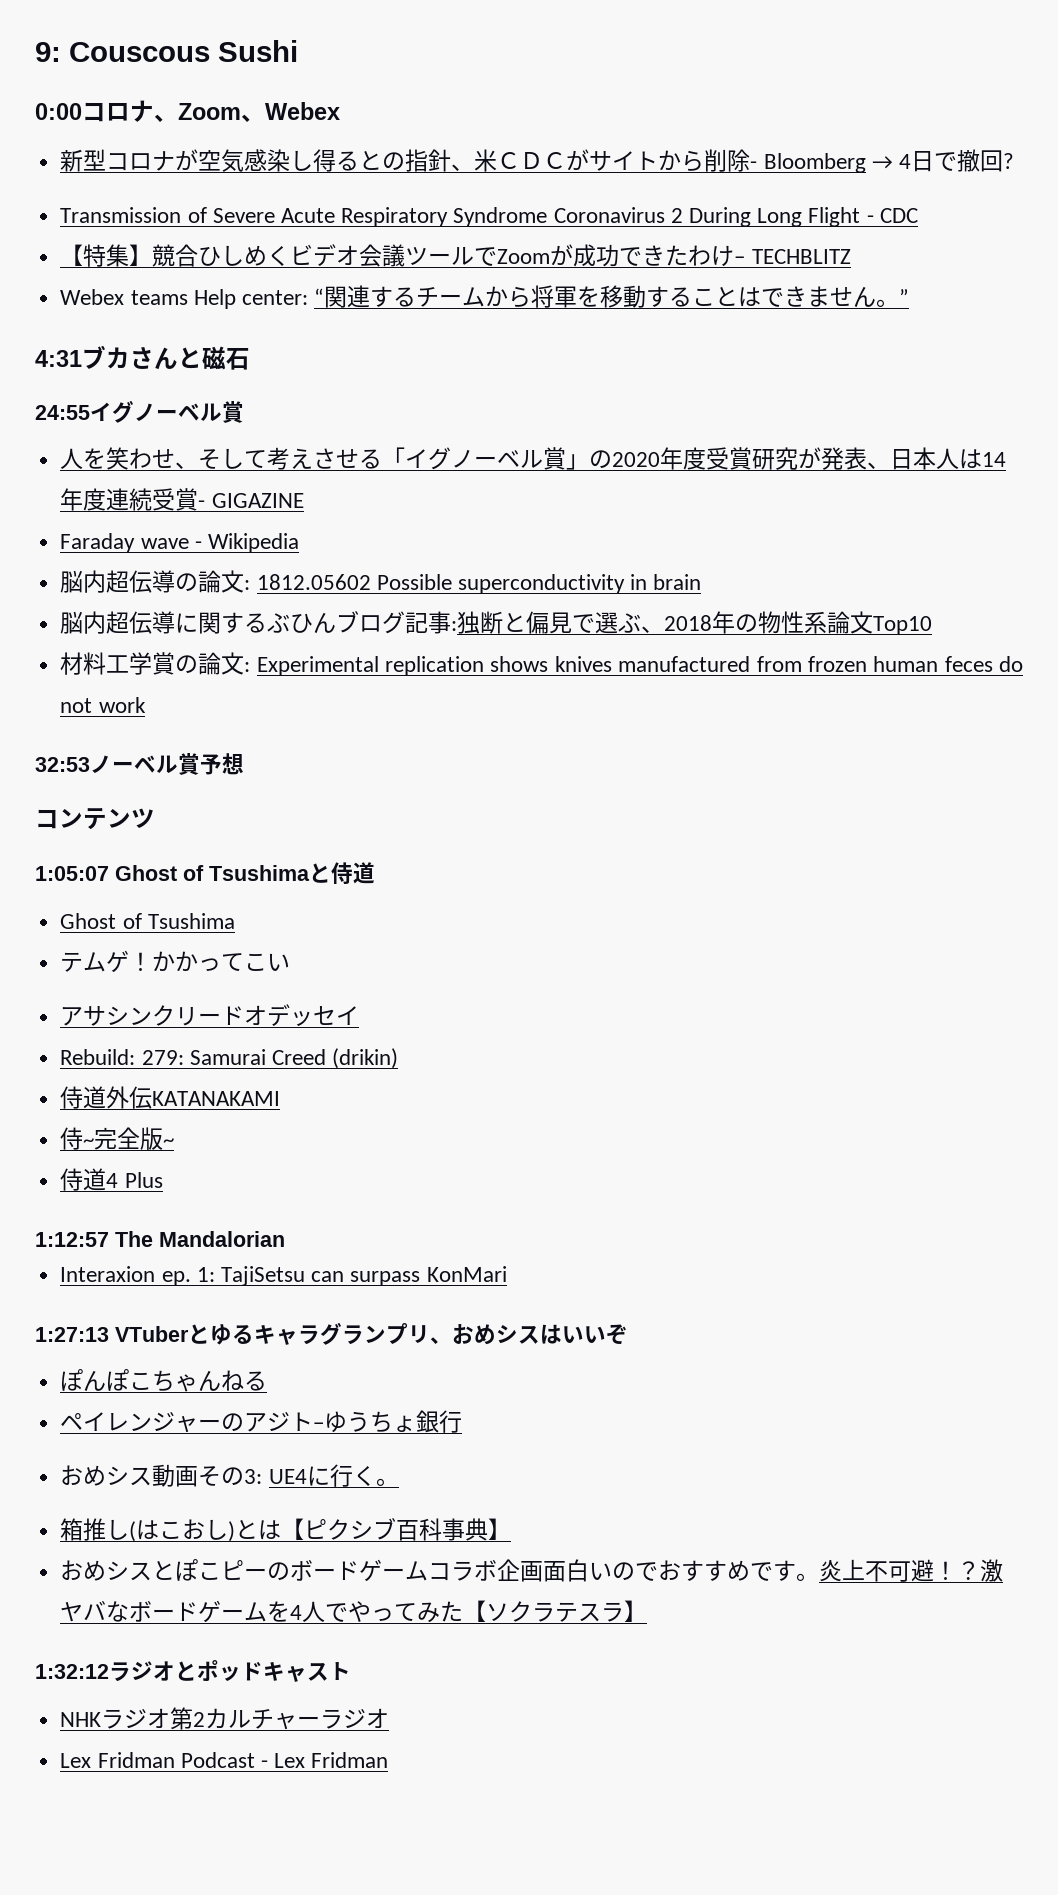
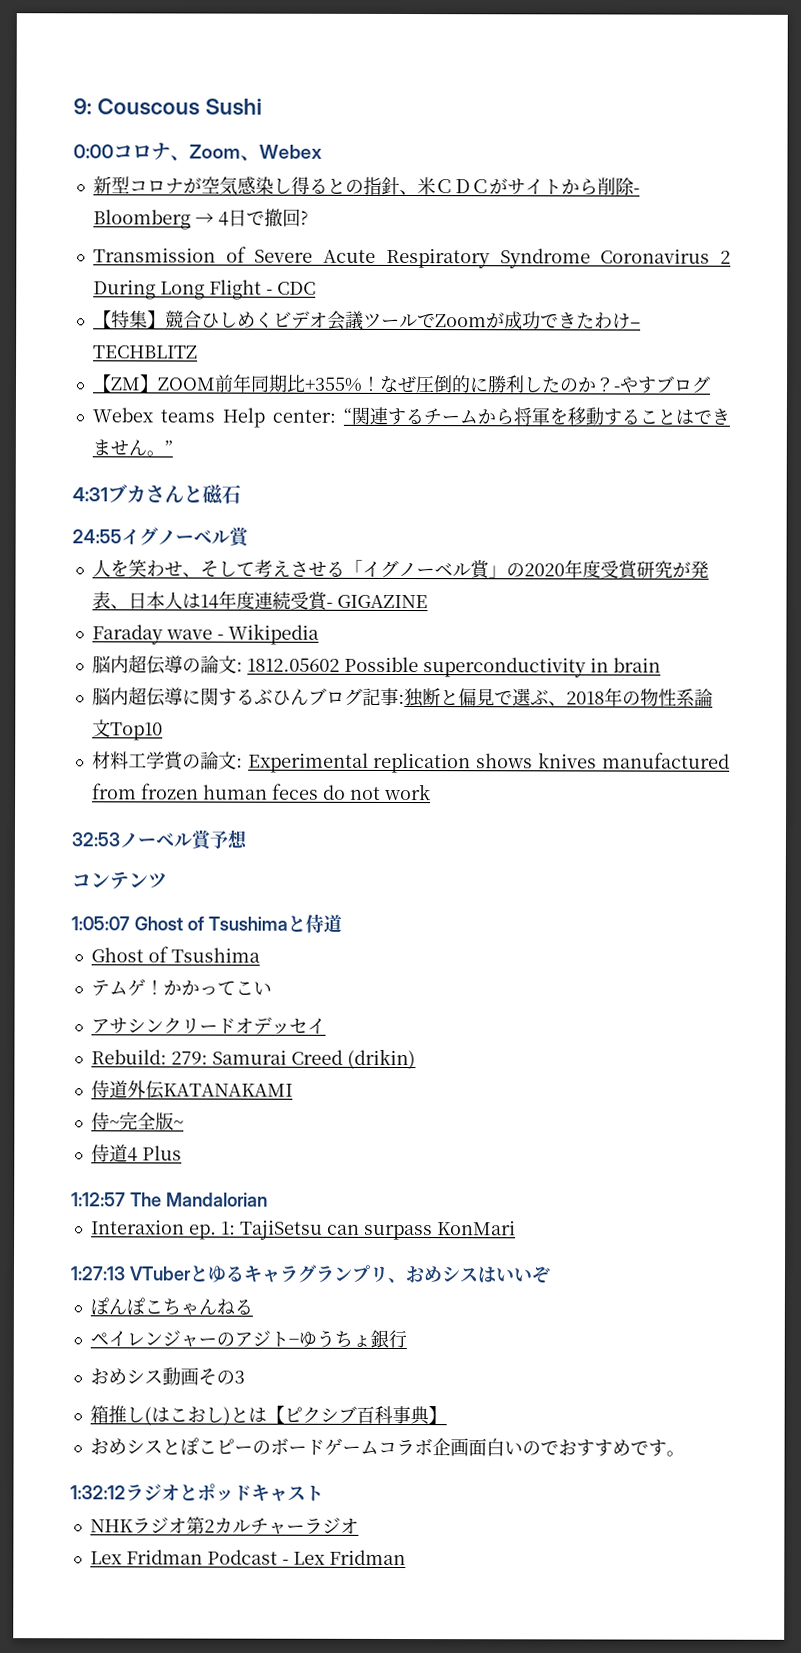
(851, 256) none -> [91,373,711,394] // 【ZM】ZOOM前年同期比+355%！なぜ圧倒的に勝利したのか？-やすブログ
[244,1464,399,1487] 3: UE4に行く。 -> [233,1370,245,1384] 3
[819,1559,1004,1582] [60,1600,648,1623] 炎上不可避！？激ヤバなボードゲームを4人でやってみた【ソクラテスラ】 -> (685, 1453) none

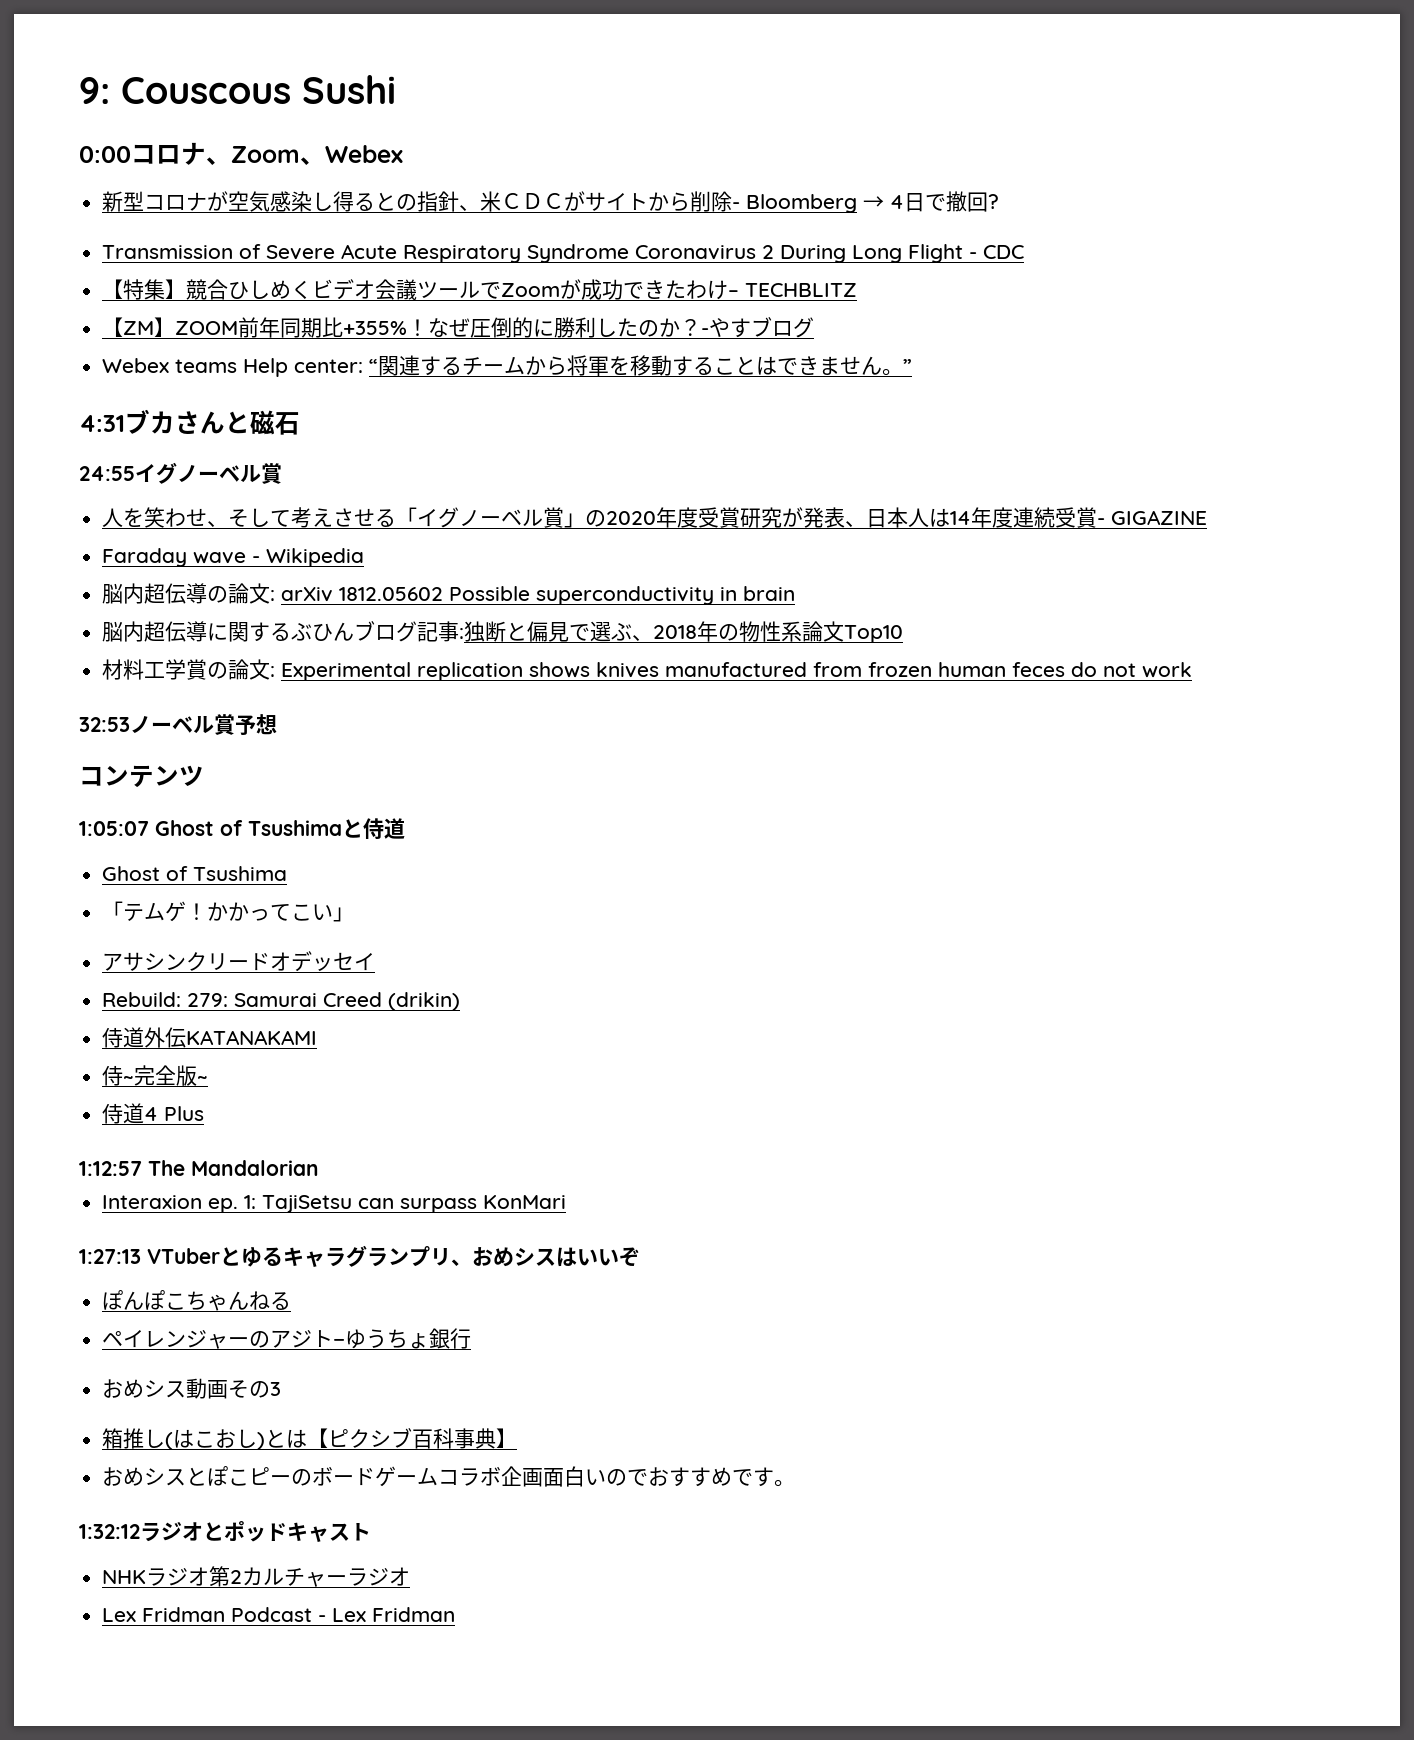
(243, 666) none -> [281,587,334,602] arXiv
(260, 955) none -> [102,901,124,919] 「
(272, 988) none -> [333,907,355,922] 」

